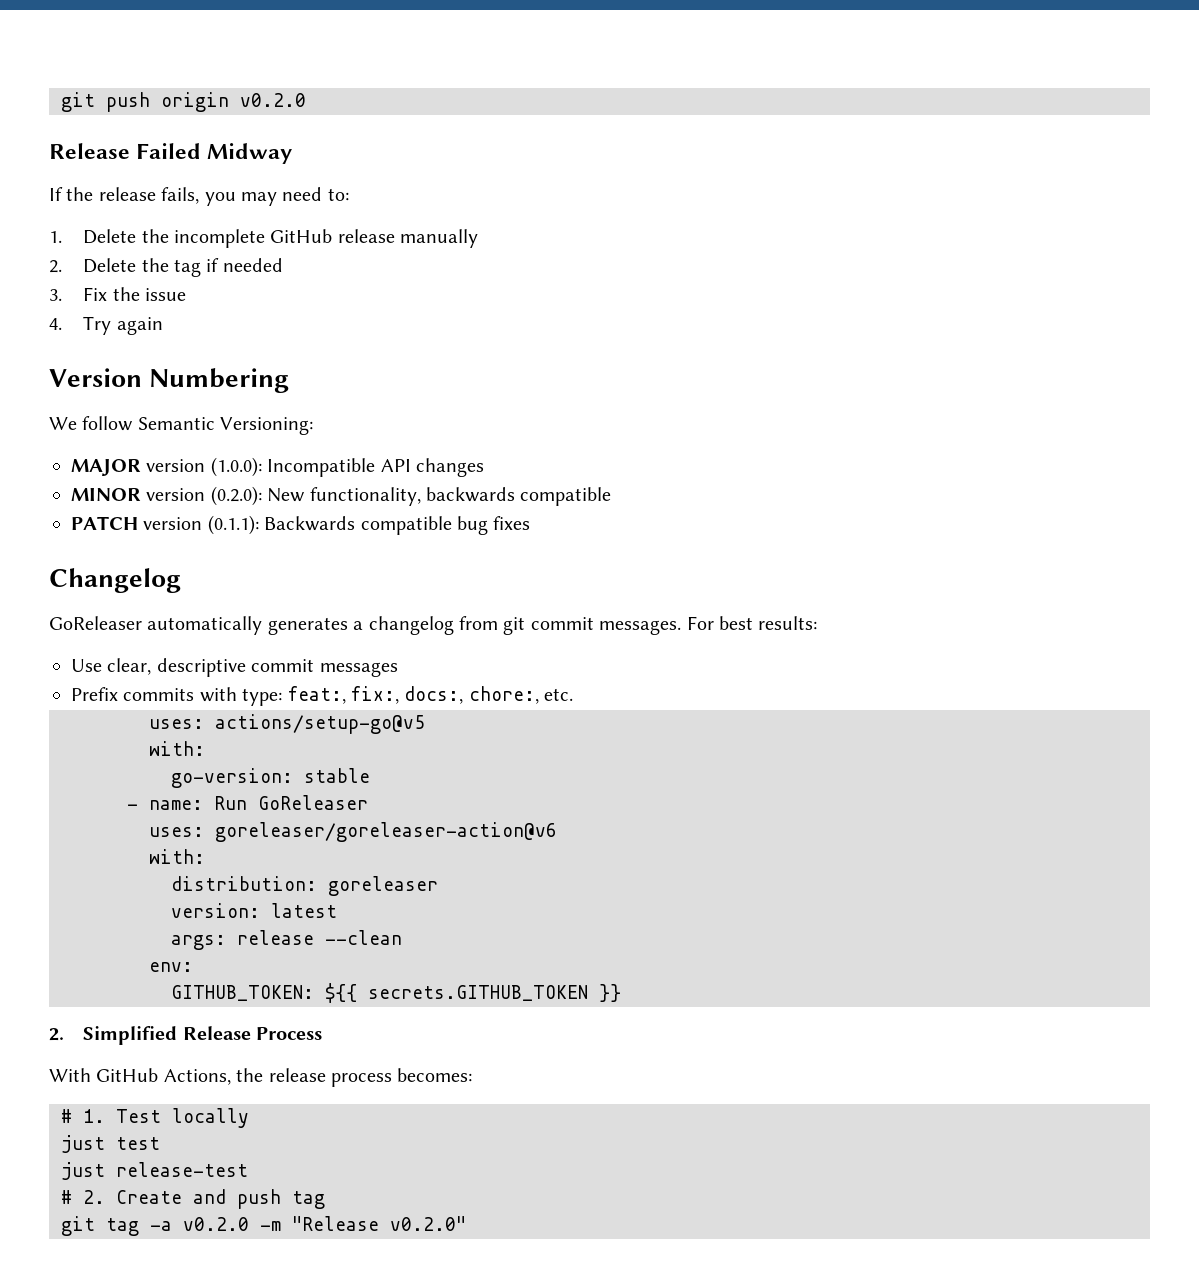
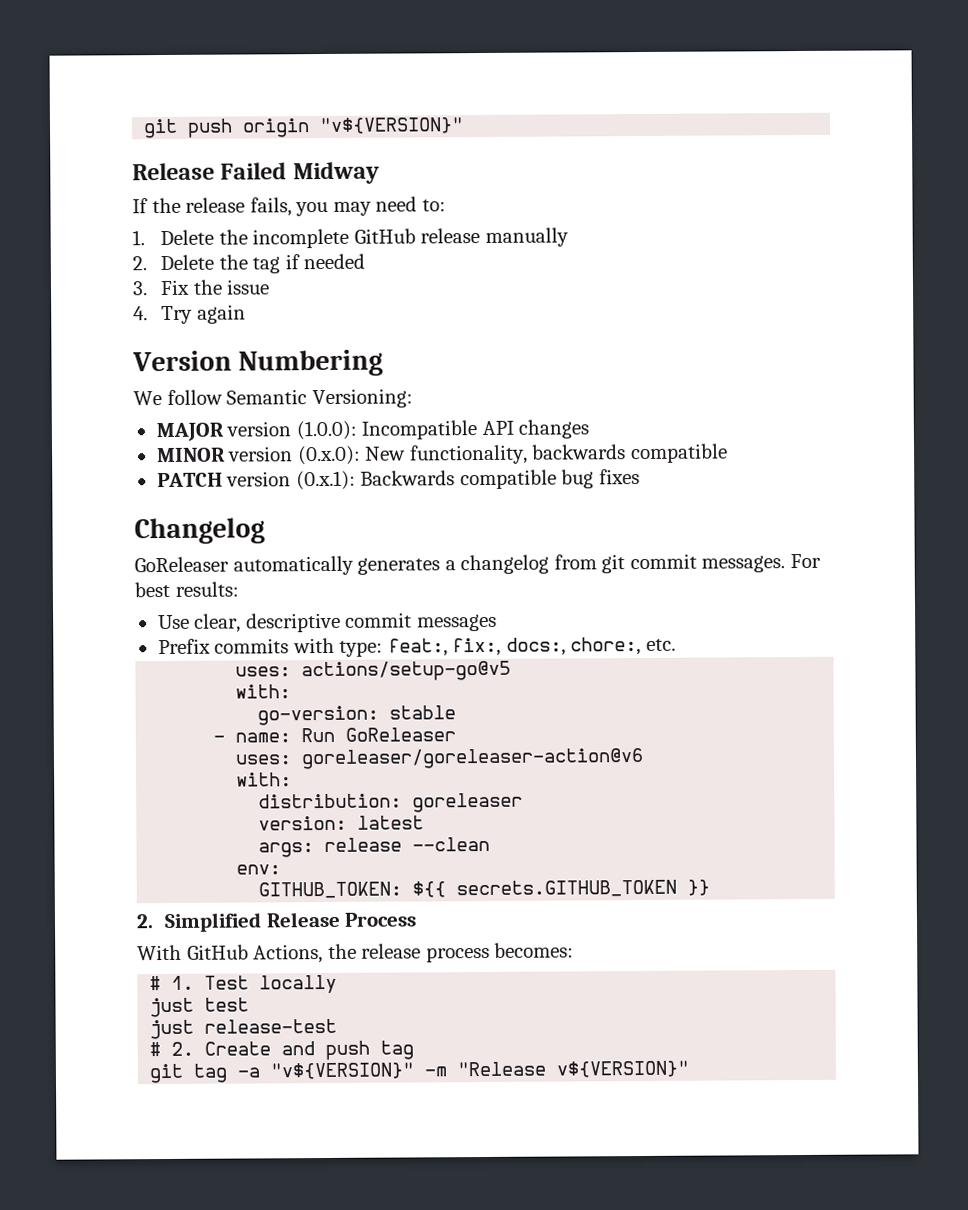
[240,93,306,107] v0.2.0 -> [319,117,465,135] "v${VERSION}"
[210,486,262,506] (0.2.0): -> [296,445,361,466] (0.x.0):
[207,515,259,535] (0.1.1): -> [295,470,356,491] (0.x.1):
[183,1217,249,1231] v0.2.0 -> [270,1062,415,1080] "v${VERSION}"
[390,1216,466,1231] v0.2.0" -> [556,1060,690,1078] v${VERSION}"

